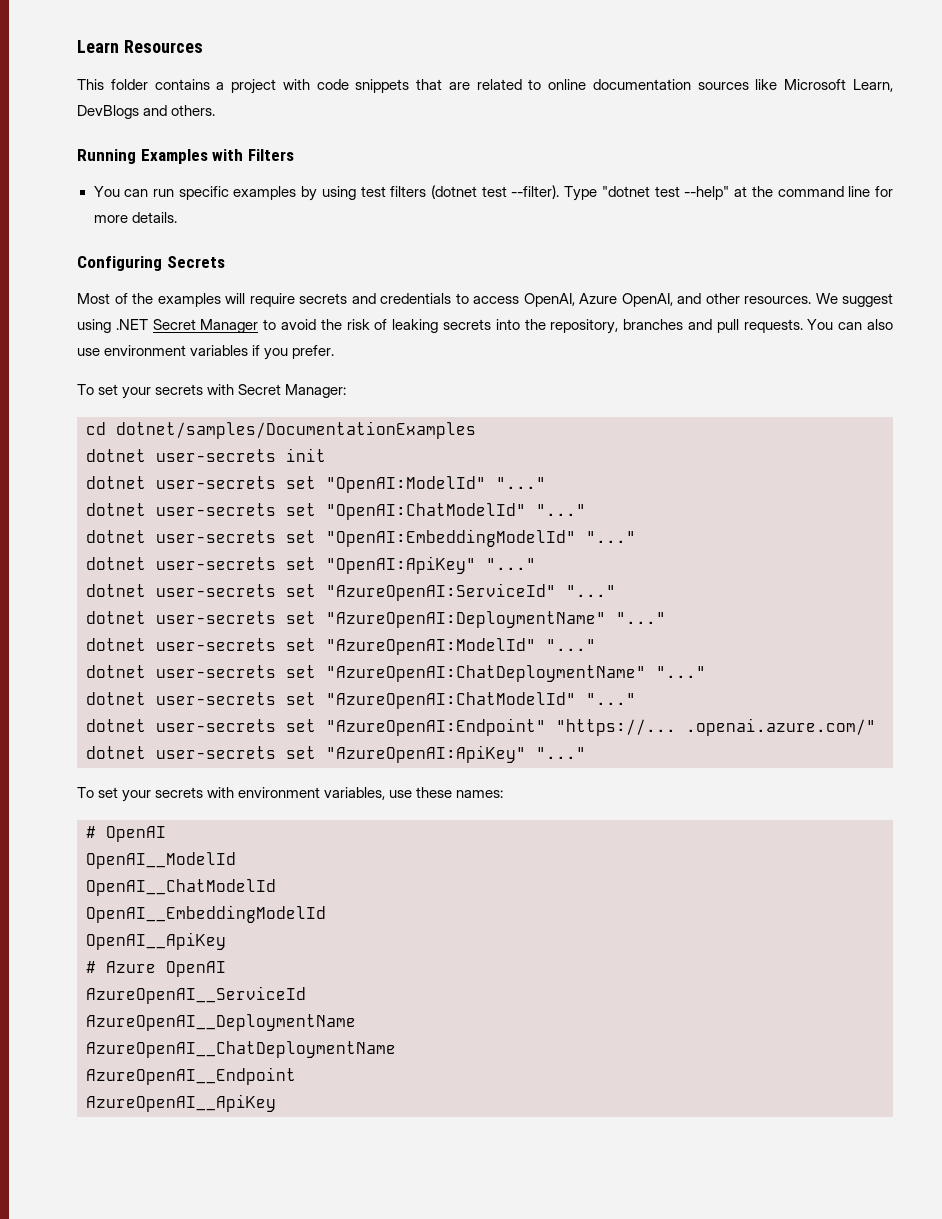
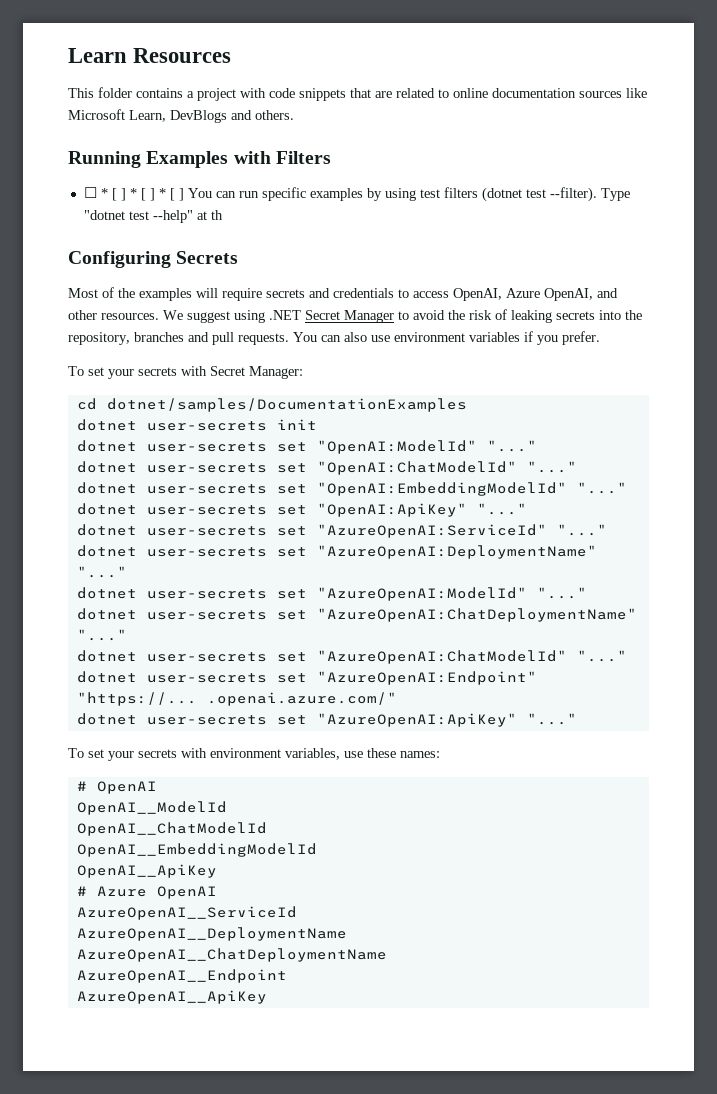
(294, 155) none -> [83,187,184,201] ☐ * [ ] * [ ] * [ ]
[751,186,894,197] [93,212,177,223] the command line for more details. -> [210,210,223,220] th

